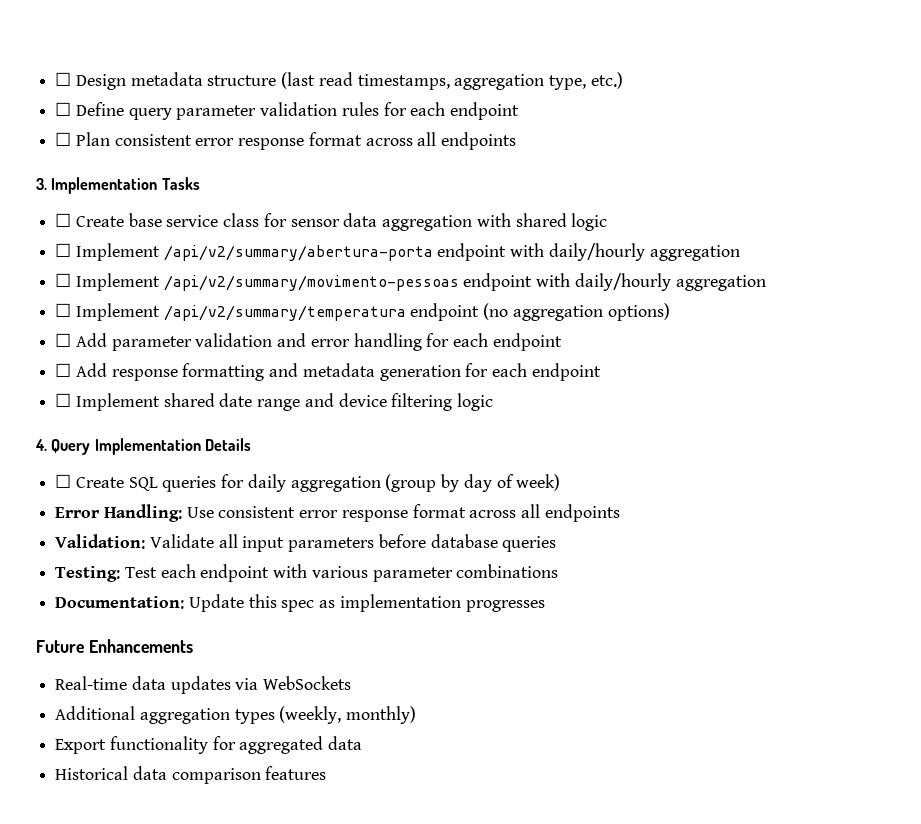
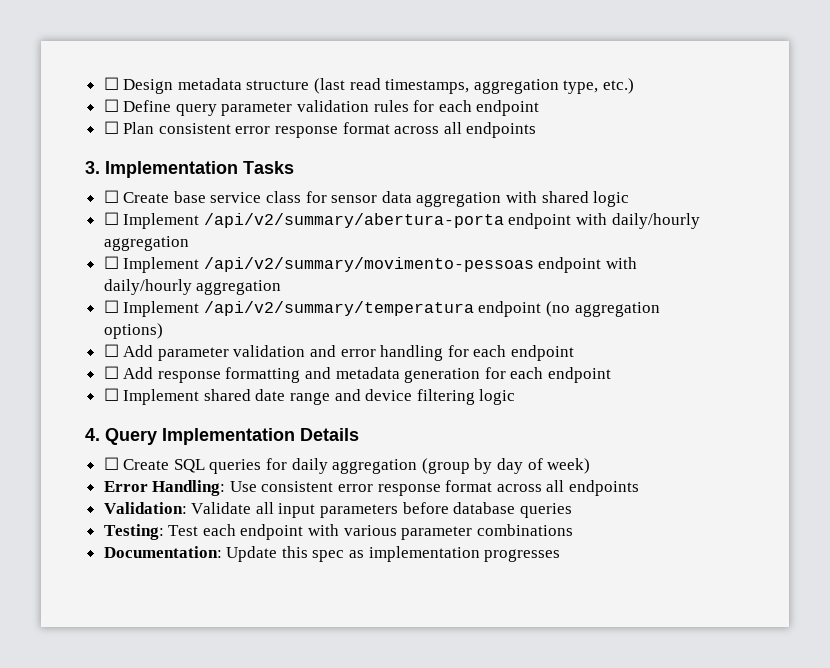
[36,639,193,653] [55,676,352,694] [55,706,417,724] [55,736,363,754] [55,766,327,784] // Future Enhancements // Real-time data updates via WebSockets // Additional aggregation types (weekly, monthly) // Export functionality for aggregated data // Historical data comparison features -> (561, 555) none

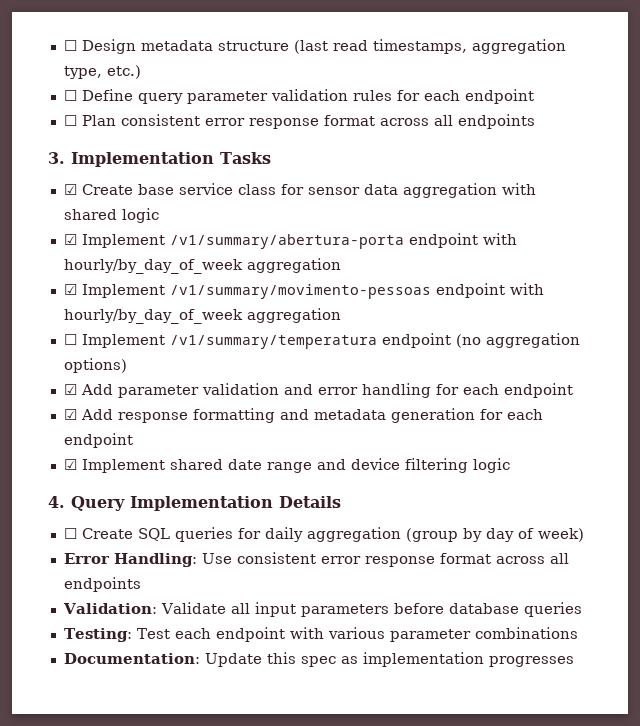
[103,190,119,203] ☐ -> [63,184,77,195] ☑
[103,212,700,229] [103,236,189,251] [103,256,638,273] [103,279,282,295] [103,300,474,317] ☐ Implement /api/v2/summary/abertura-porta endpoint with daily/hourly aggregation // ☐ Implement /api/v2/summary/movimento-pessoas endpoint with daily/hourly aggregation // ☐ Implement /api/v2/summary/temperatura -> [63,233,517,249] [63,258,341,274] [63,283,544,299] [63,308,341,324] [63,334,377,349] ☑ Implement /v1/summary/abertura-porta endpoint with hourly/by_day_of_week aggregation // ☑ Implement /v1/summary/movimento-pessoas endpoint with hourly/by_day_of_week aggregation // ☐ Implement /v1/summary/temperatura
[103,344,119,357] ☐ -> [63,384,77,395] ☑
[103,366,119,379] ☐ -> [63,409,77,420] ☑
[103,388,119,401] ☐ -> [63,459,77,470] ☑

